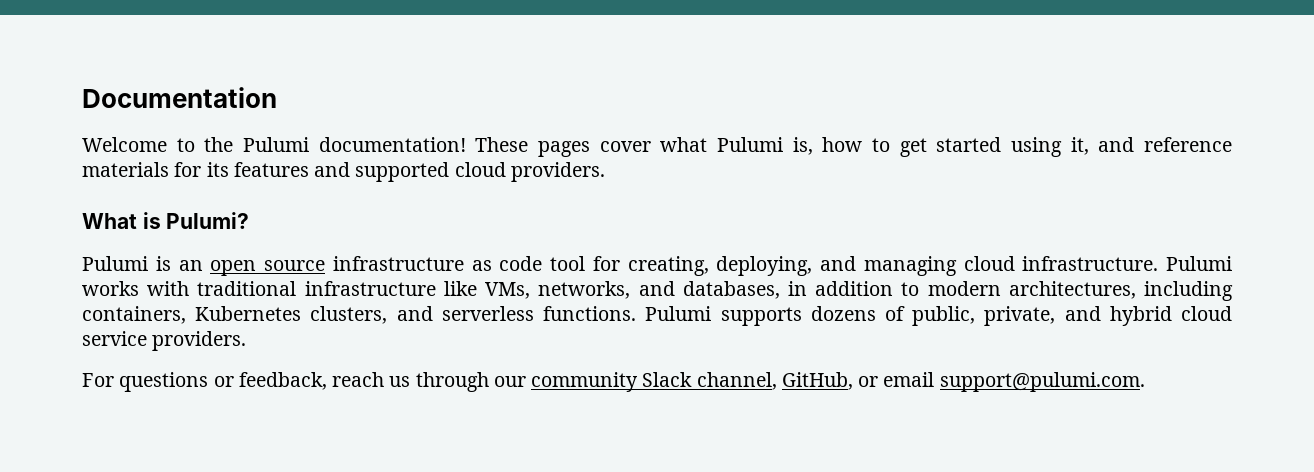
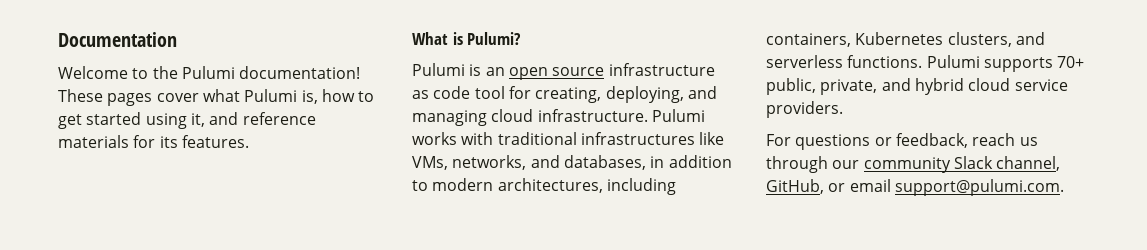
[233,162,605,182] features and supported cloud providers. -> [181,135,249,148] features.
[304,281,436,296] infrastructure -> [580,132,695,145] infrastructures
[810,306,905,321] dozens of -> [1057,56,1085,68] 70+

